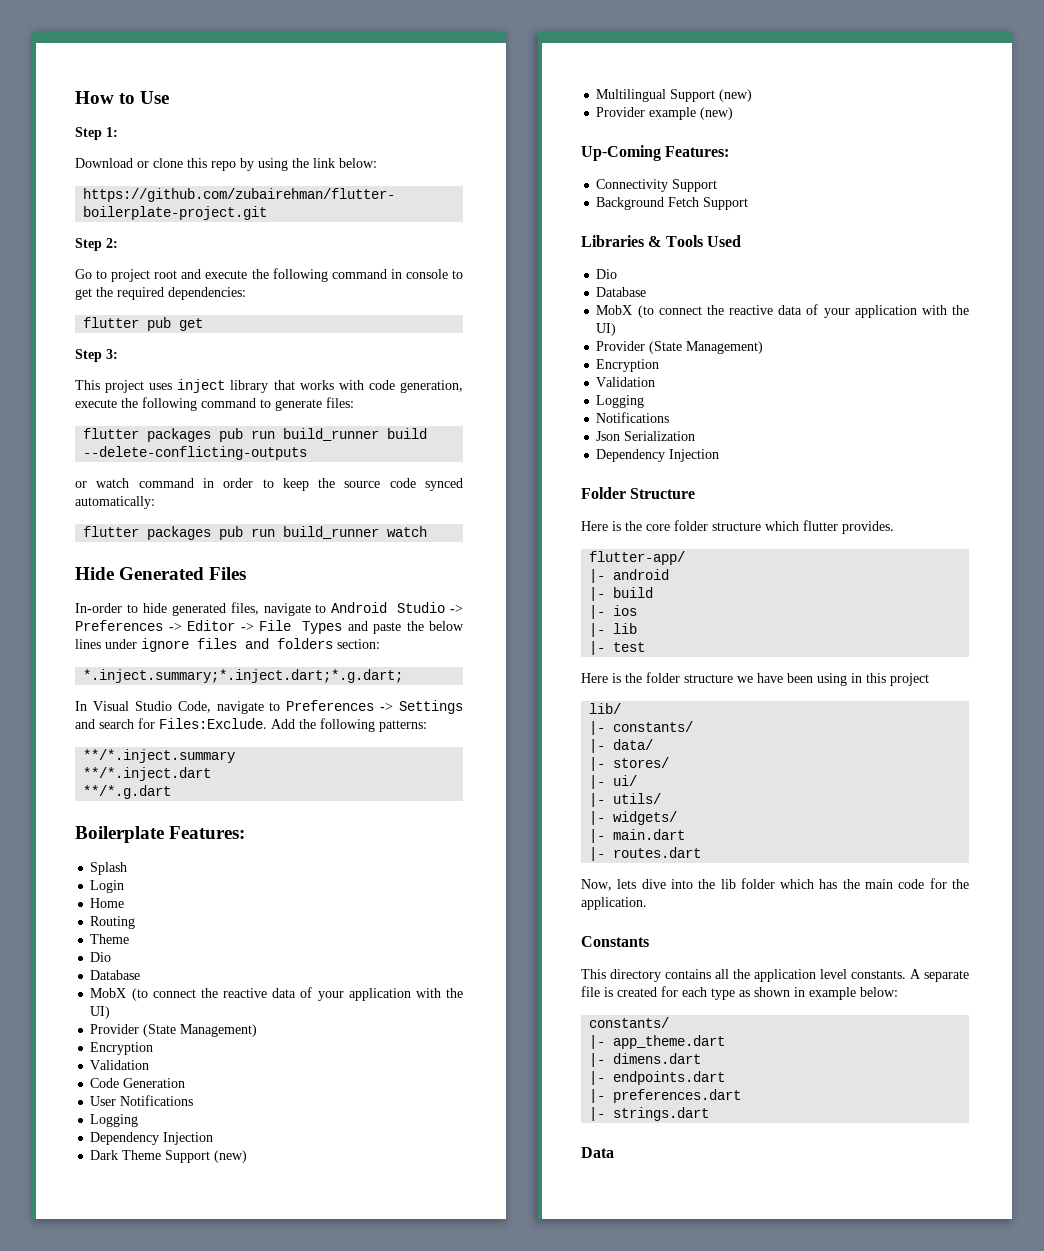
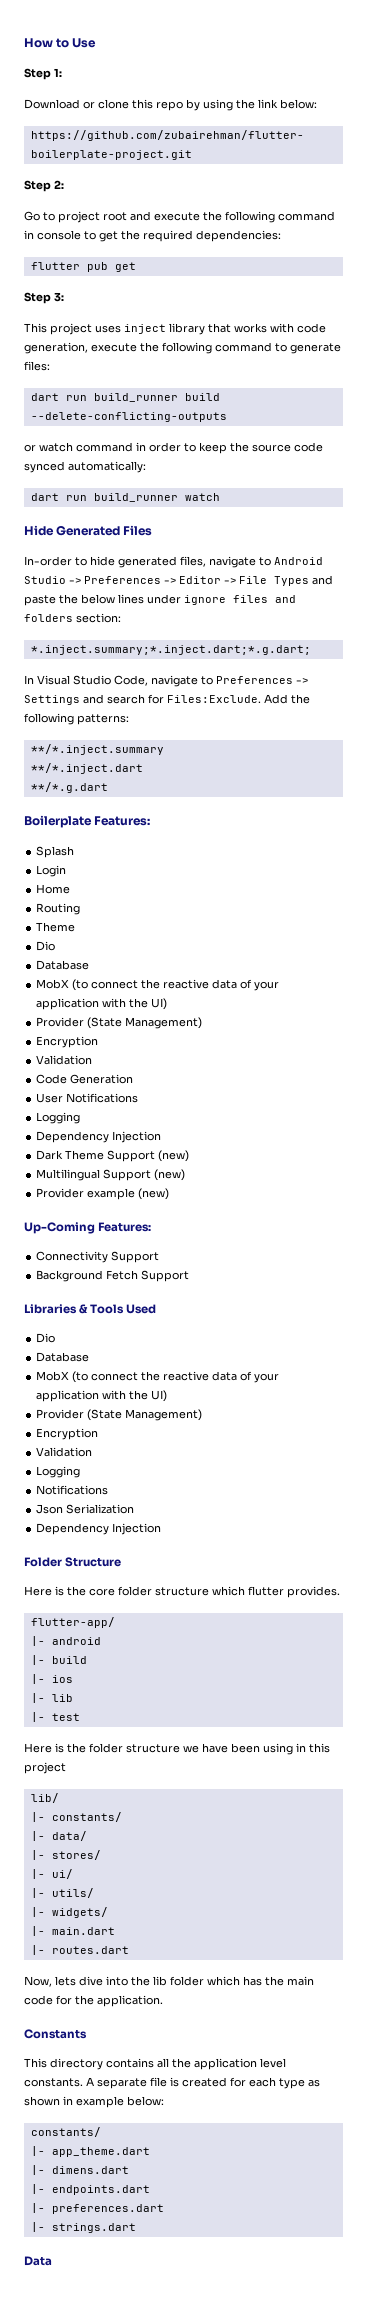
[83,428,244,442] flutter packages pub -> [30,393,59,401] dart
[83,526,244,540] flutter packages pub -> [30,493,59,501] dart

